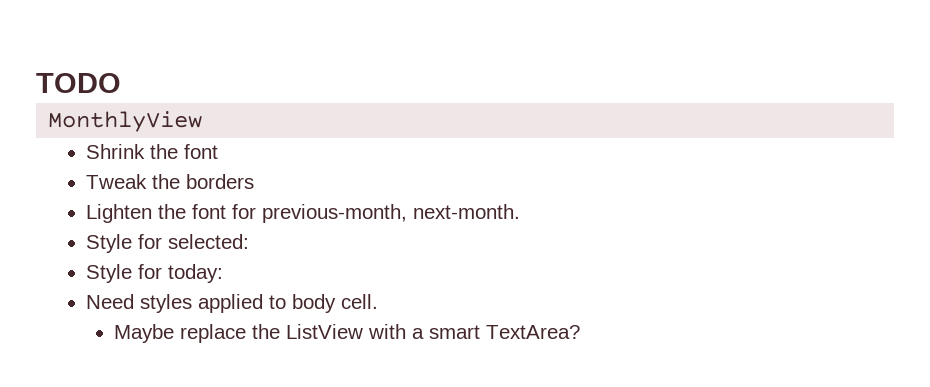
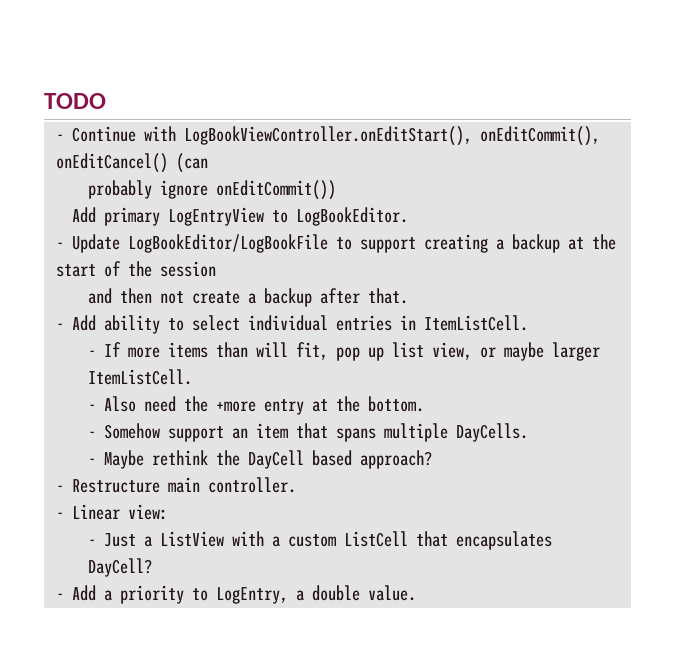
[48,111,203,132] [86,144,219,159] [86,174,255,189] [86,204,521,223] [86,234,250,253] [86,264,224,283] [86,294,379,313] [114,324,581,343] MonthlyView // Shrink the font // Tweak the borders // Lighten the font for previous-month, next-month. // Style for selected: // Style for today: // Need styles applied to body cell. // Maybe replace the ListView with a smart TextArea? -> [56,126,600,146] [56,153,208,173] [88,180,336,200] [72,207,408,226] [56,234,616,253] [56,261,216,277] [88,288,408,307] [56,315,528,334] [88,342,600,361] [88,369,192,385] [88,396,424,415] [88,423,528,442] [88,450,432,469] [56,477,296,493] [56,504,168,520] [88,531,552,550] [88,558,152,577] [56,585,416,604] - Continue with LogBookViewController.onEditStart(), onEditCommit(), onEditCancel() (can // probably ignore onEditCommit()) // Add primary LogEntryView to LogBookEditor. // - Update LogBookEditor/LogBookFile to support creating a backup at the start of the session // and then not create a backup after that. // - Add ability to select individual entries in ItemListCell. // - If more items than will fit, pop up list view, or maybe larger ItemListCell. // - Also need the +more entry at the bottom. // - Somehow support an item that spans multiple DayCells. // - Maybe rethink the DayCell based approach? // - Restructure main controller. // - Linear view: // - Just a ListView with a custom ListCell that encapsulates DayCell? // - Add a priority to LogEntry, a double value.

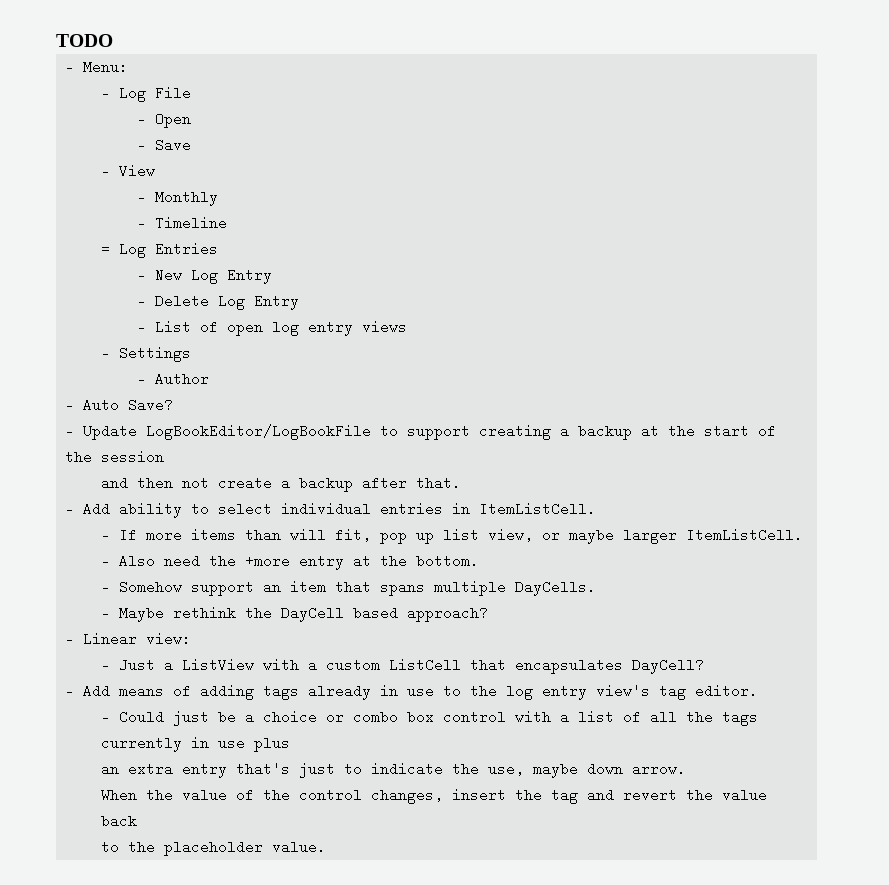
[72,126,600,146] [56,153,208,173] [88,180,336,200] [72,207,408,226] Continue with LogBookViewController.onEditStart(), onEditCommit(), onEditCancel() (can // probably ignore onEditCommit()) // Add primary LogEntryView to LogBookEditor. -> [83,60,129,74] [101,86,192,102] [137,112,192,128] [137,138,192,152] [101,164,156,178] [137,190,219,206] [137,216,228,230] [101,242,219,258] [137,268,273,284] [137,294,300,310] [137,320,408,336] [101,346,192,362] [137,372,210,386] [65,398,174,412] Menu: // - Log File // - Open // - Save // - View // - Monthly // - Timeline // = Log Entries // - New Log Entry // - Delete Log Entry // - List of open log entry views // - Settings // - Author // - Auto Save?
[56,477,296,493] // - Restructure main controller. -> (489, 614) none
[104,585,360,604] a priority to LogEntry, a double -> [119,684,759,700] [101,710,759,726] [101,736,291,752] [101,762,687,778] [101,788,768,804] [101,814,138,828] [101,840,264,856] means of adding tags already in use to the log entry view's tag editor. // - Could just be a choice or combo box control with a list of all the tags currently in use plus // an extra entry that's just to indicate the use, maybe down arrow. // When the value of the control changes, insert the tag and revert the value back // to the placeholder

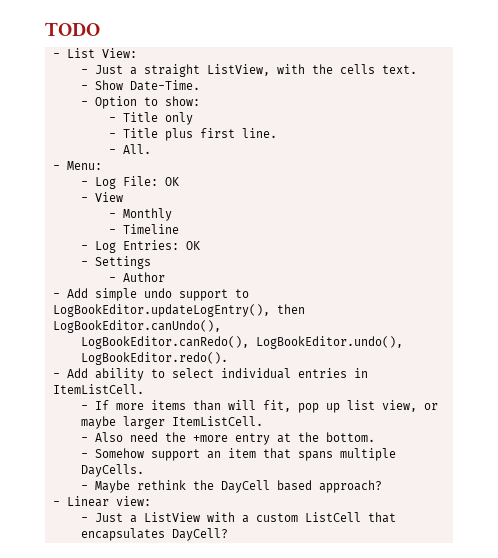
(113, 40) none -> [52,48,137,58] [80,64,417,77] [80,80,200,91] [80,96,200,109] [108,112,193,125] [108,128,277,141] [108,144,151,154] // - List View: // - Just a straight ListView, with the cells text. // - Show Date-Time. // - Option to show: // - Title only // - Title plus first line. // - All.
[155,86,192,100] [137,112,192,128] [137,138,192,152] File // - Open // - Save -> [122,176,179,186] File: OK
[101,242,219,258] [137,268,273,284] [137,294,300,310] [137,320,408,336] = Log Entries // - New Log Entry // - Delete Log Entry // - List of open log entry views -> [80,240,200,253] - Log Entries: OK
[83,398,174,412] [65,424,777,440] [65,450,165,464] [101,476,462,492] Auto Save? // - Update LogBookEditor/LogBookFile to support creating a backup at the start of the session // and then not create a backup after that. -> [66,288,249,301] [52,304,305,317] [52,320,221,333] [80,336,403,349] [80,352,228,365] Add simple undo support to LogBookEditor.updateLogEntry(), then LogBookEditor.canUndo(), // LogBookEditor.canRedo(), LogBookEditor.undo(), LogBookEditor.redo().
[65,684,759,700] [101,710,759,726] [101,736,291,752] [101,762,687,778] [101,788,768,804] [101,814,138,828] [101,840,327,856] // - Add means of adding tags already in use to the log entry view's tag editor. // - Could just be a choice or combo box control with a list of all the tags currently in use plus // an extra entry that's just to indicate the use, maybe down arrow. // When the value of the control changes, insert the tag and revert the value back // to the placeholder value. -> (228, 534) none

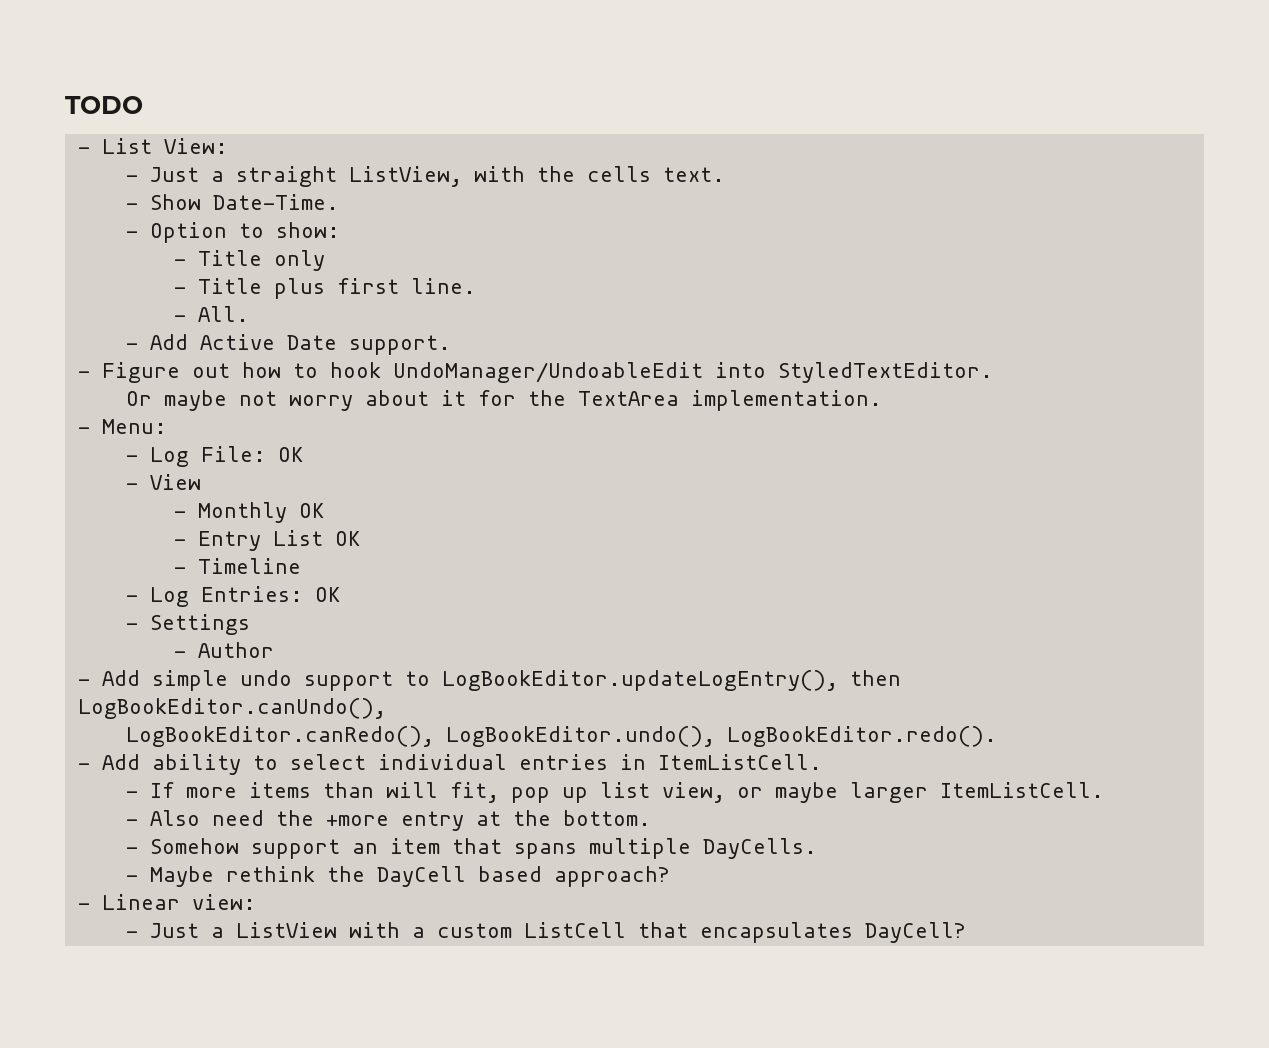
(151, 149) none -> [125,334,451,355] [77,362,993,383] [125,390,882,411] // - Add Active Date support. // - Figure out how to hook UndoManager/UndoableEdit into StyledTextEditor. // Or maybe not worry about it for the TextArea implementation.
(172, 214) none -> [298,503,324,518] [173,530,360,551] OK // - Entry List OK

